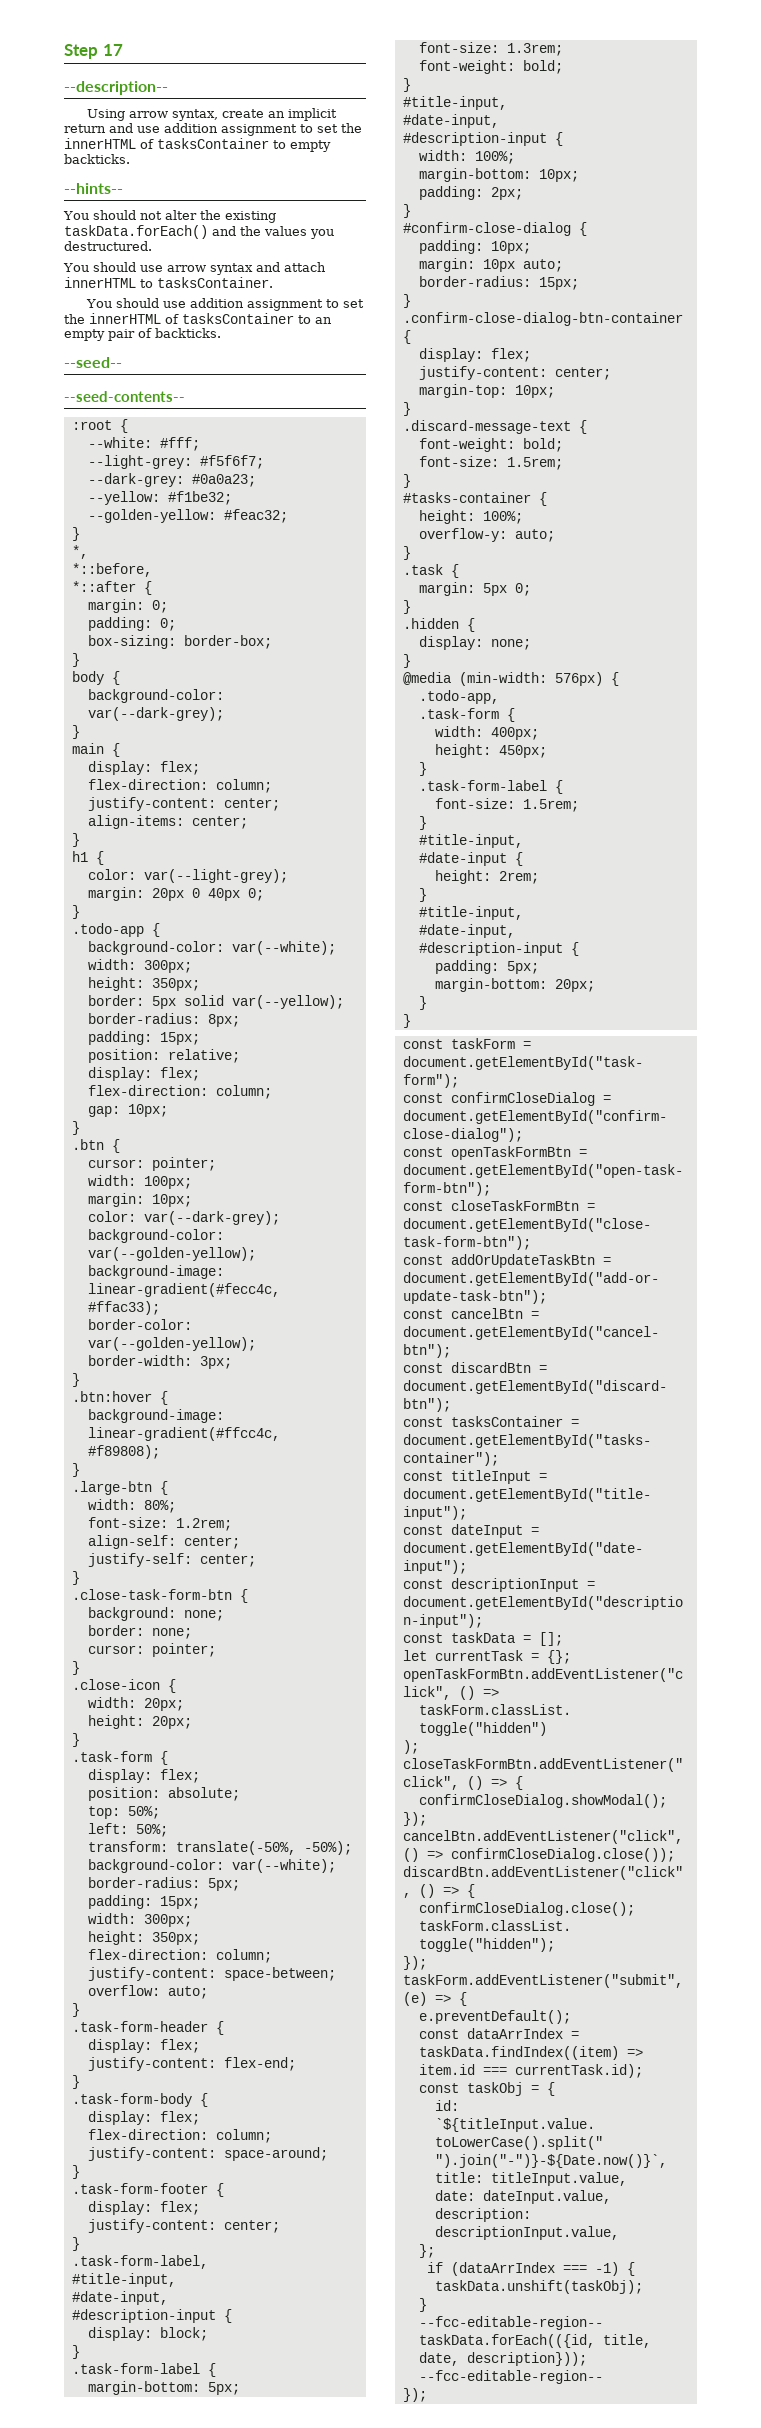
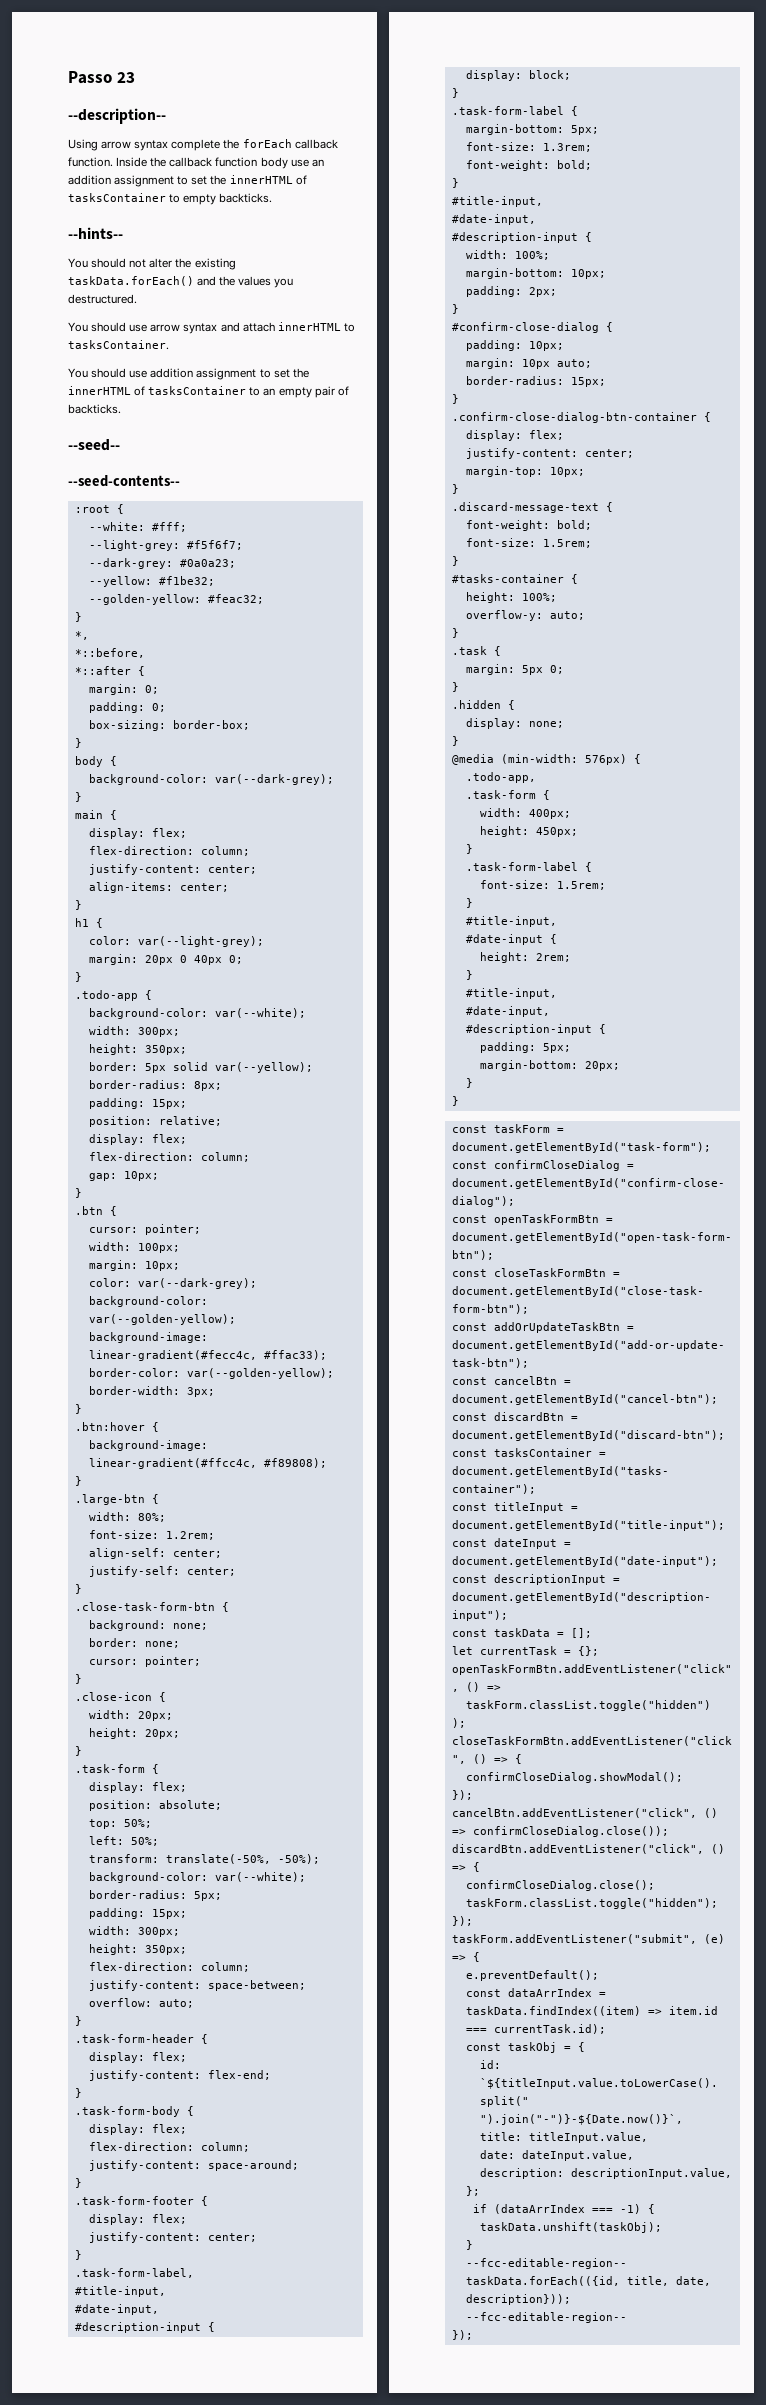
[64,44,123,59] Step 17 -> [68,71,135,84] Passo 23
[171,108,337,121] [64,123,160,133] syntax, create an implicit return and use -> [134,139,338,151] [68,157,324,169] syntax complete the forEach callback function. Inside the callback function body use an

